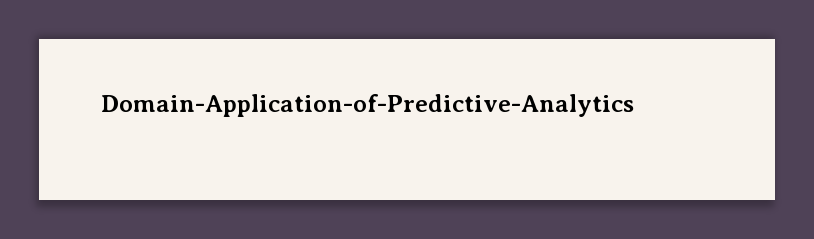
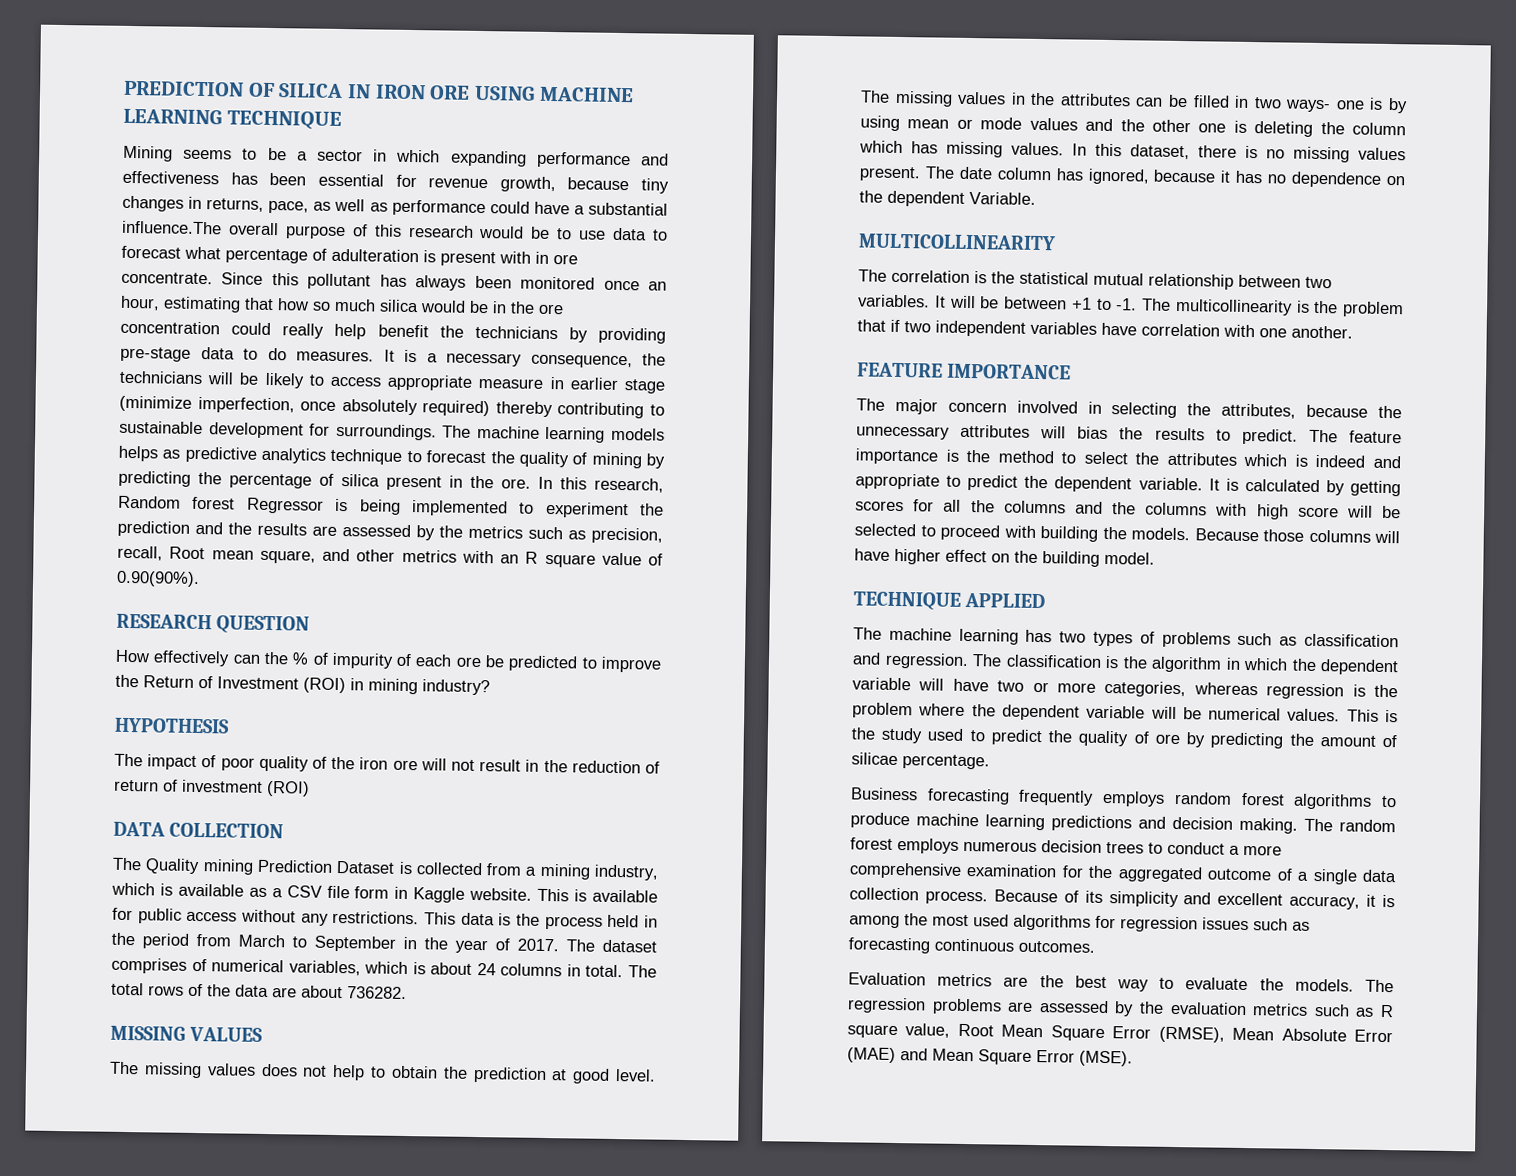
[101,94,634,117] Domain-Application-of-Predictive-Analytics -> [123,80,634,103] [123,108,342,130] [123,145,669,169] [122,170,669,194] [122,195,668,217] [122,220,669,241] [121,245,578,267] [121,271,668,291] [120,295,564,315] [120,320,666,344] [120,346,666,369] [119,370,665,394] [119,395,665,419] [119,420,665,443] [118,445,666,469] [118,470,664,493] [118,495,664,519] [117,520,663,544] [117,545,663,568] [116,570,200,587] [116,613,311,635] [115,649,662,673] [115,674,490,696] [114,717,230,734] [114,753,660,774] [114,779,310,797] [113,821,285,839] [112,857,660,881] [111,882,658,903] [112,907,659,930] [111,932,657,954] [111,957,657,978] [111,982,407,1000] [110,1025,264,1042] [109,1061,656,1084] [860,90,1408,114] [860,115,1406,137] [859,140,1406,163] [859,166,1405,188] [859,190,1036,207] [858,233,1056,251] [858,269,1332,290] [858,294,1404,318] [857,319,1353,339] [857,362,1072,380] [856,398,1402,419] [856,424,1402,445] [855,448,1401,469] [855,473,1401,497] [855,499,1401,520] [854,523,1400,544] [854,548,1155,567] [853,591,1046,611] [853,627,1399,648] [852,652,1399,676] [852,677,1398,700] [852,702,1398,723] [851,727,1397,749] [851,752,990,770] [850,787,1397,810] [850,812,1396,834] [850,837,1282,856] [849,862,1397,885] [849,887,1395,910] [849,913,1310,933] [848,937,1095,954] [848,972,1394,993] [847,997,1394,1018] [847,1023,1393,1043] [847,1047,1133,1067] PREDICTION OF SILICA IN IRON ORE USING MACHINE LEARNING TECHNIQUE // Mining seems to be a sector in which expanding performance and effectiveness has been essential for revenue growth, because tiny changes in returns, pace, as well as performance could have a substantial influence.The overall purpose of this research would be to use data to forecast what percentage of adulteration is present with in ore concentrate. Since this pollutant has always been monitored once an hour, estimating that how so much silica would be in the ore concentration could really help benefit the technicians by providing pre-stage data to do measures. It is a necessary consequence, the technicians will be likely to access appropriate measure in earlier stage (minimize imperfection, once absolutely required) thereby contributing to sustainable development for surroundings. The machine learning models helps as predictive analytics technique to forecast the quality of mining by predicting the percentage of silica present in the ore. In this research, Random forest Regressor is being implemented to experiment the prediction and the results are assessed by the metrics such as precision, recall, Root mean square, and other metrics with an R square value of 0.90(90%). // RESEARCH QUESTION // How effectively can the % of impurity of each ore be predicted to improve the Return of Investment (ROI) in mining industry? // HYPOTHESIS // The impact of poor quality of the iron ore will not result in the reduction of return of investment (ROI) // DATA COLLECTION // The Quality mining Prediction Dataset is collected from a mining industry, which is available as a CSV file form in Kaggle website. This is available for public access without any restrictions. This data is the process held in the period from March to September in the year of 2017. The dataset comprises of numerical variables, which is about 24 columns in total. The total rows of the data are about 736282. // MISSING VALUES // The missing values does not help to obtain the prediction at good level. The missing values in the attributes can be filled in two ways- one is by using mean or mode values and the other one is deleting the column which has missing values. In this dataset, there is no missing values present. The date column has ignored, because it has no dependence on the dependent Variable. // MULTICOLLINEARITY // The correlation is the statistical mutual relationship between two variables. It will be between +1 to -1. The multicollinearity is the problem that if two independent variables have correlation with one another. // FEATURE IMPORTANCE // The major concern involved in selecting the attributes, because the unnecessary attributes will bias the results to predict. The feature importance is the method to select the attributes which is indeed and appropriate to predict the dependent variable. It is calculated by getting scores for all the columns and the columns with high score will be selected to proceed with building the models. Because those columns will have higher effect on the building model. // TECHNIQUE APPLIED // The machine learning has two types of problems such as classification and regression. The classification is the algorithm in which the dependent variable will have two or more categories, whereas regression is the problem where the dependent variable will be numerical values. This is the study used to predict the quality of ore by predicting the amount of silicae percentage. // Business forecasting frequently employs random forest algorithms to produce machine learning predictions and decision making. The random forest employs numerous decision trees to conduct a more comprehensive examination for the aggregated outcome of a single data collection process. Because of its simplicity and excellent accuracy, it is among the most used algorithms for regression issues such as forecasting continuous outcomes. // Evaluation metrics are the best way to evaluate the models. The regression problems are assessed by the evaluation metrics such as R square value, Root Mean Square Error (RMSE), Mean Absolute Error (MAE) and Mean Square Error (MSE).

